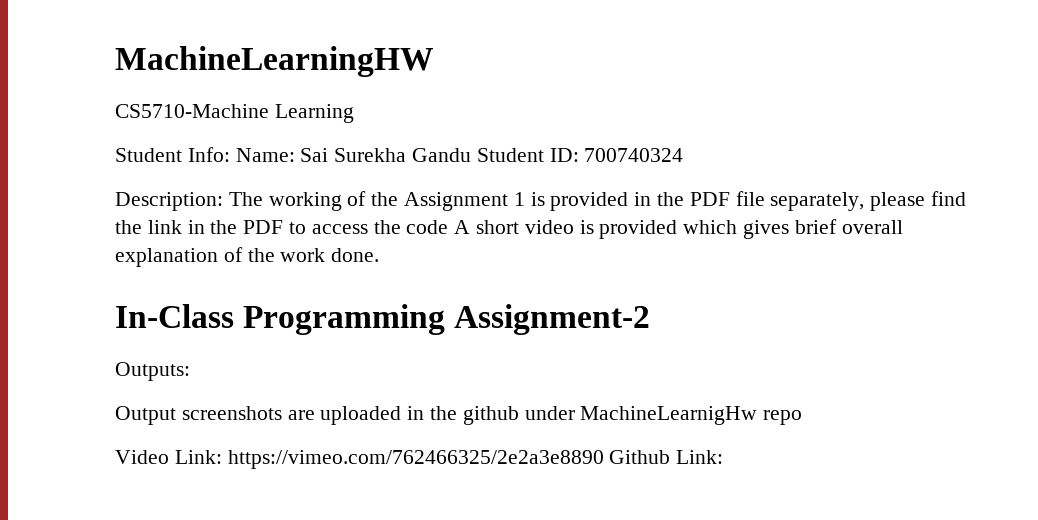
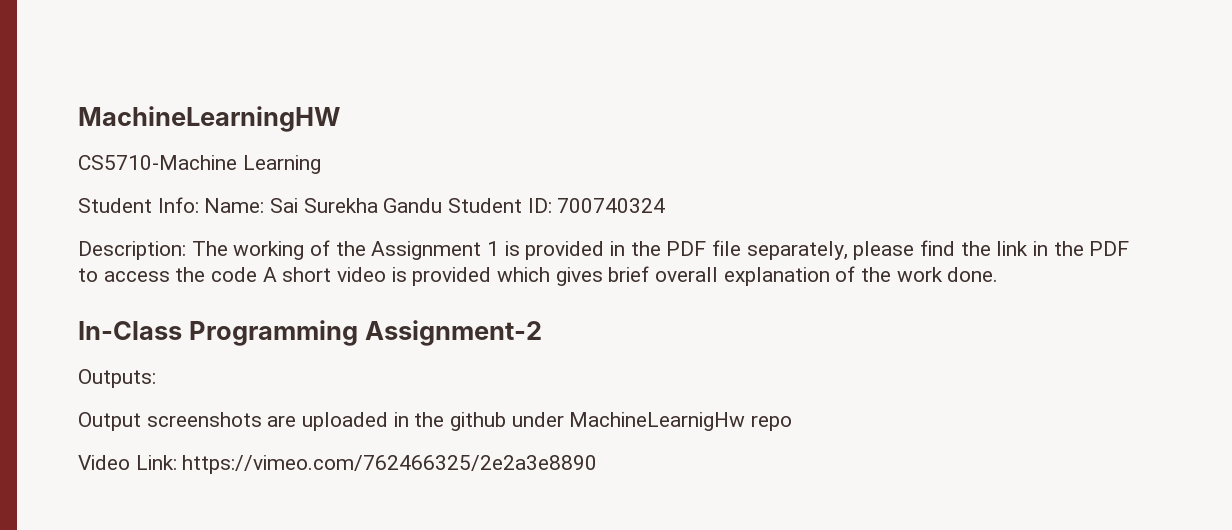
[609,450,724,464] Github Link: -> (598, 464) none

